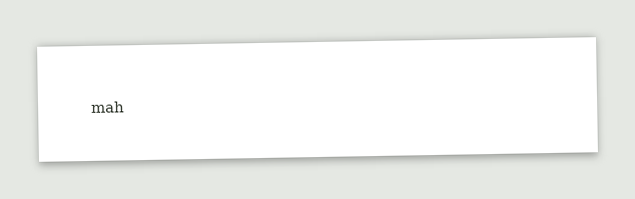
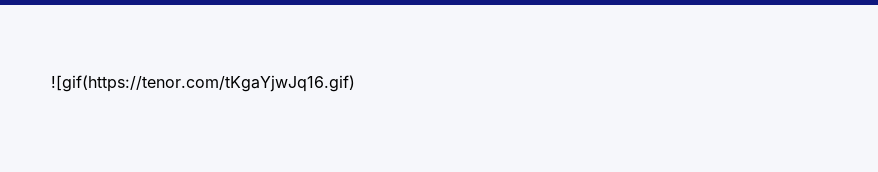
[91,101,125,113] mah -> [51,75,355,92] ![gif(https://tenor.com/tKgaYjwJq16.gif)

